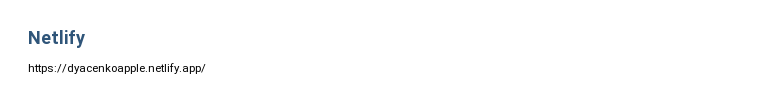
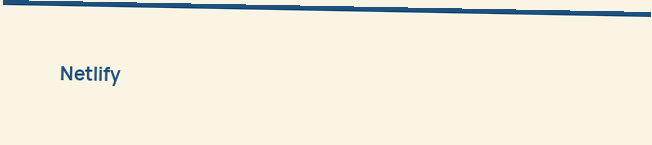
[28,63,206,74] // https://dyacenkoapple.netlify.app/ -> (122, 76) none

